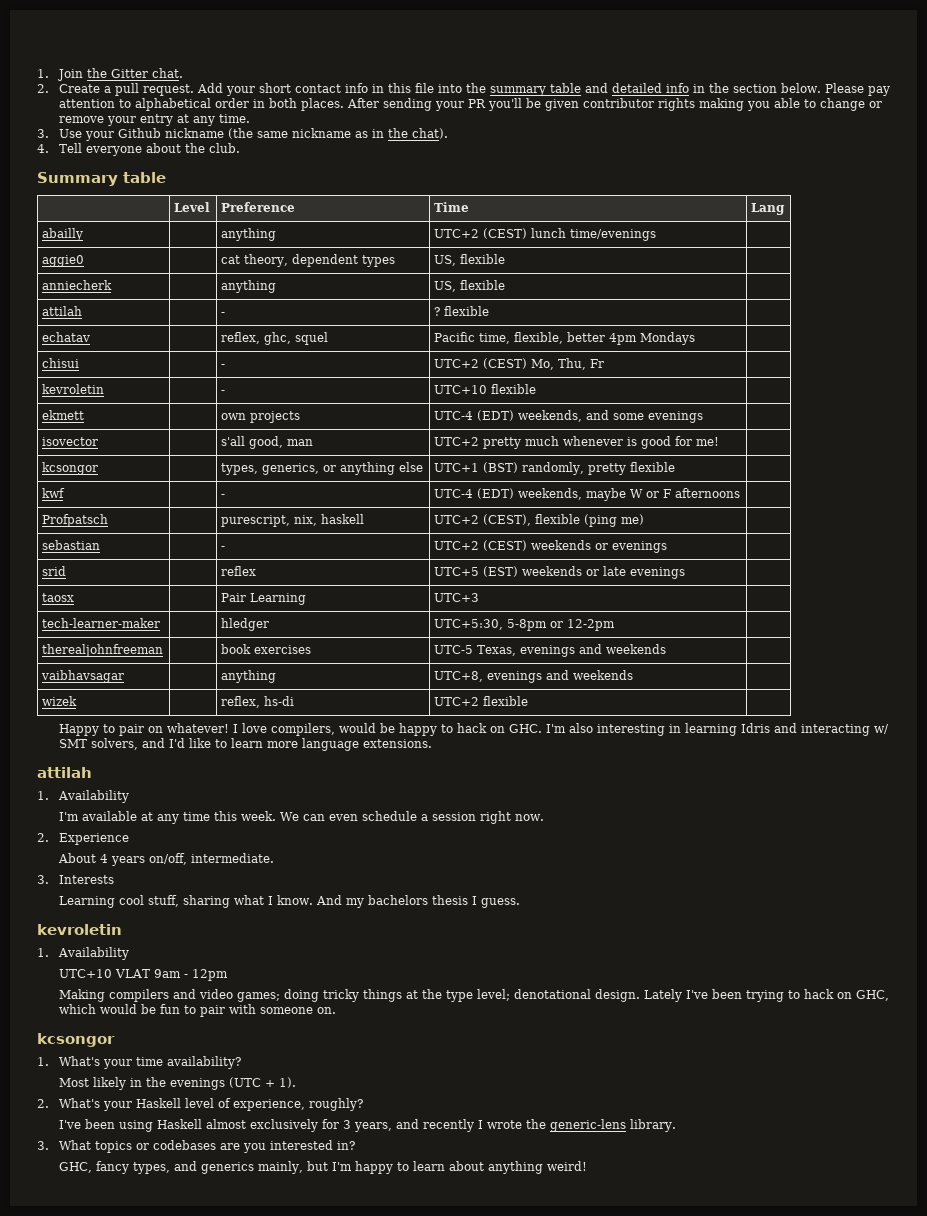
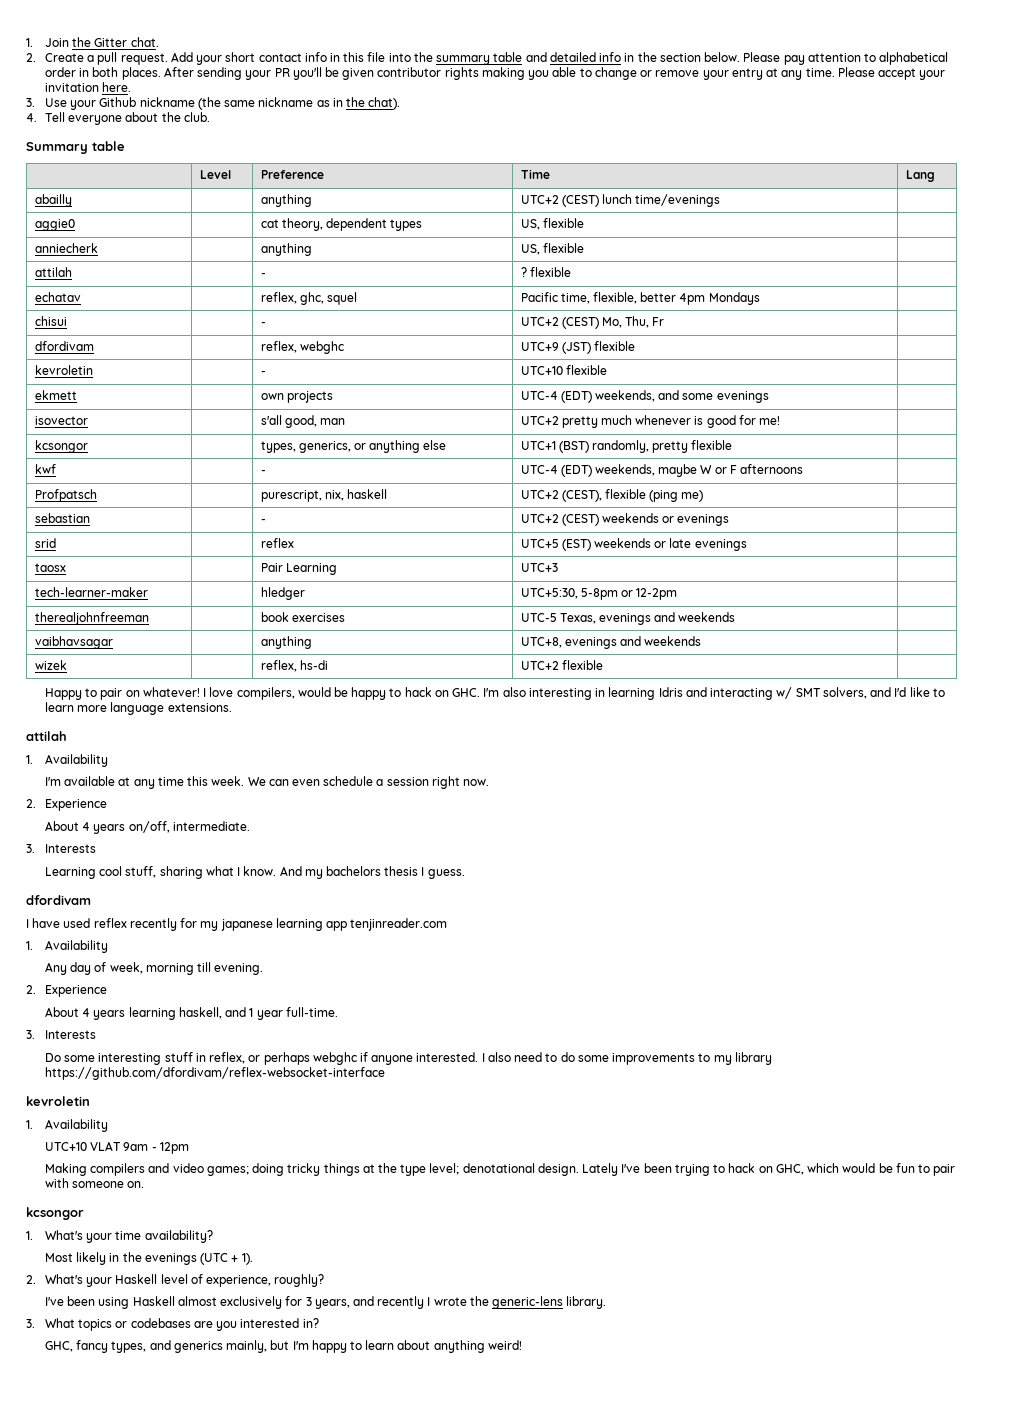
(250, 118) none -> [837,67,946,80] [44,82,132,92] Please accept your invitation here.
(605, 363) none -> [34,341,94,351] [260,341,344,354] [520,341,636,354] // dfordivam | | reflex, webghc | UTC+9 (JST) flexible |
(520, 903) none -> [26,895,91,905] [26,918,448,931] [26,940,108,953] [44,962,264,975] [26,985,107,997] [44,1007,338,1020] [26,1030,96,1039] [44,1052,772,1065] [44,1067,385,1080] // dfordivam // I have used reflex recently for my japanese learning app tenjinreader.com // 1. Availability // Any day of week, morning till evening. // 2. Experience // About 4 years learning haskell, and 1 year full-time. // 3. Interests // Do some interesting stuff in reflex, or perhaps webghc if anyone interested. I also need to do some improvements to my library https://github.com/dfordivam/reflex-websocket-interface

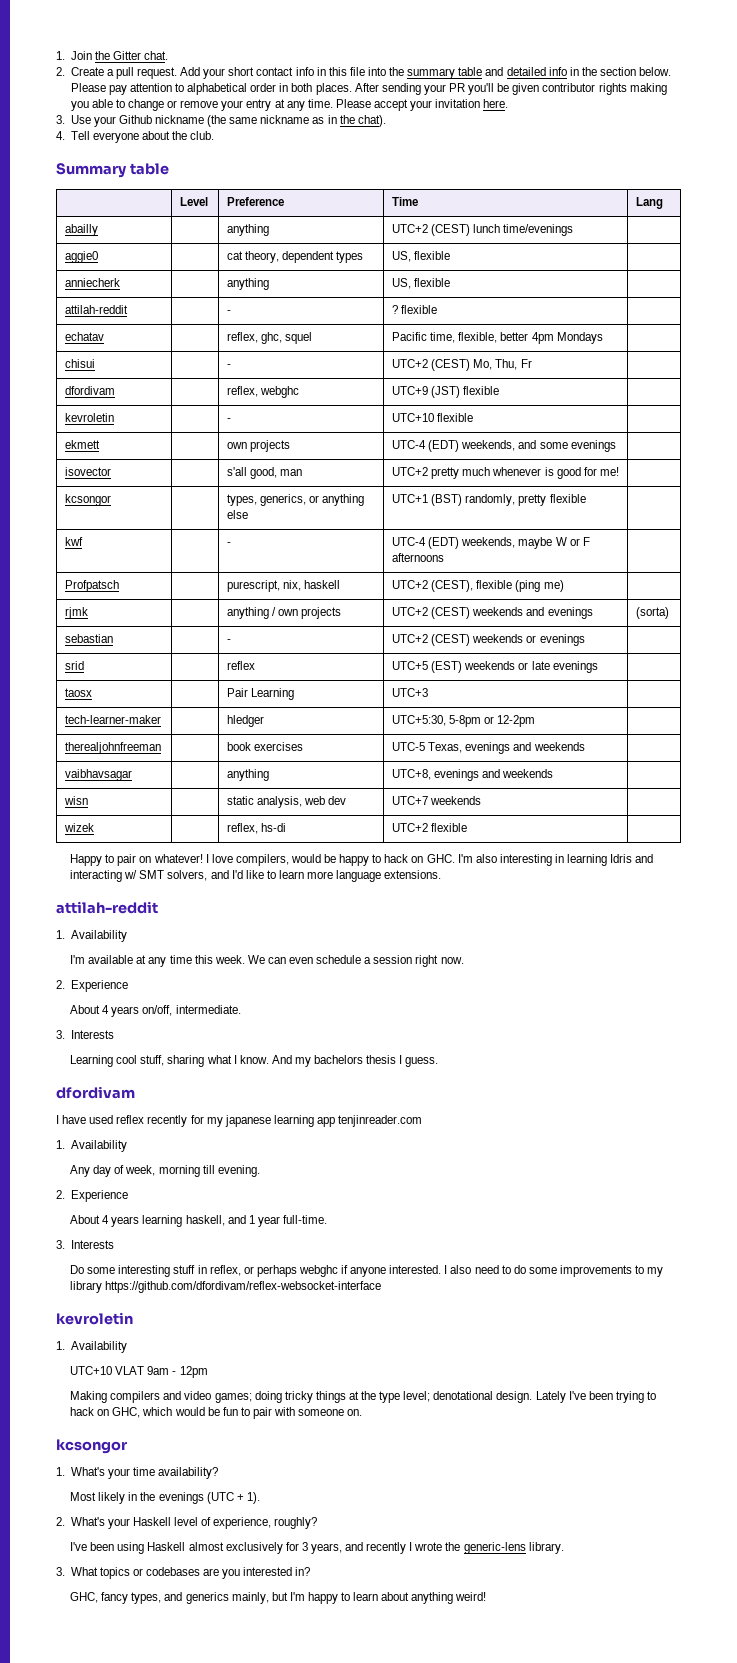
[34,267,72,277] attilah -> [65,305,129,314] attilah-reddit
(704, 496) none -> [65,607,89,619] [227,607,342,619] [392,607,593,619] [636,607,670,619] // rjmk | | anything / own projects | UTC+2 (CEST) weekends and evenings | (sorta)
(702, 641) none -> [64,796,89,805] [227,796,347,808] [392,796,482,805] // wisn | | static analysis, web dev | UTC+7 weekends |
[26,731,67,741] attilah -> [56,901,158,914] attilah-reddit

